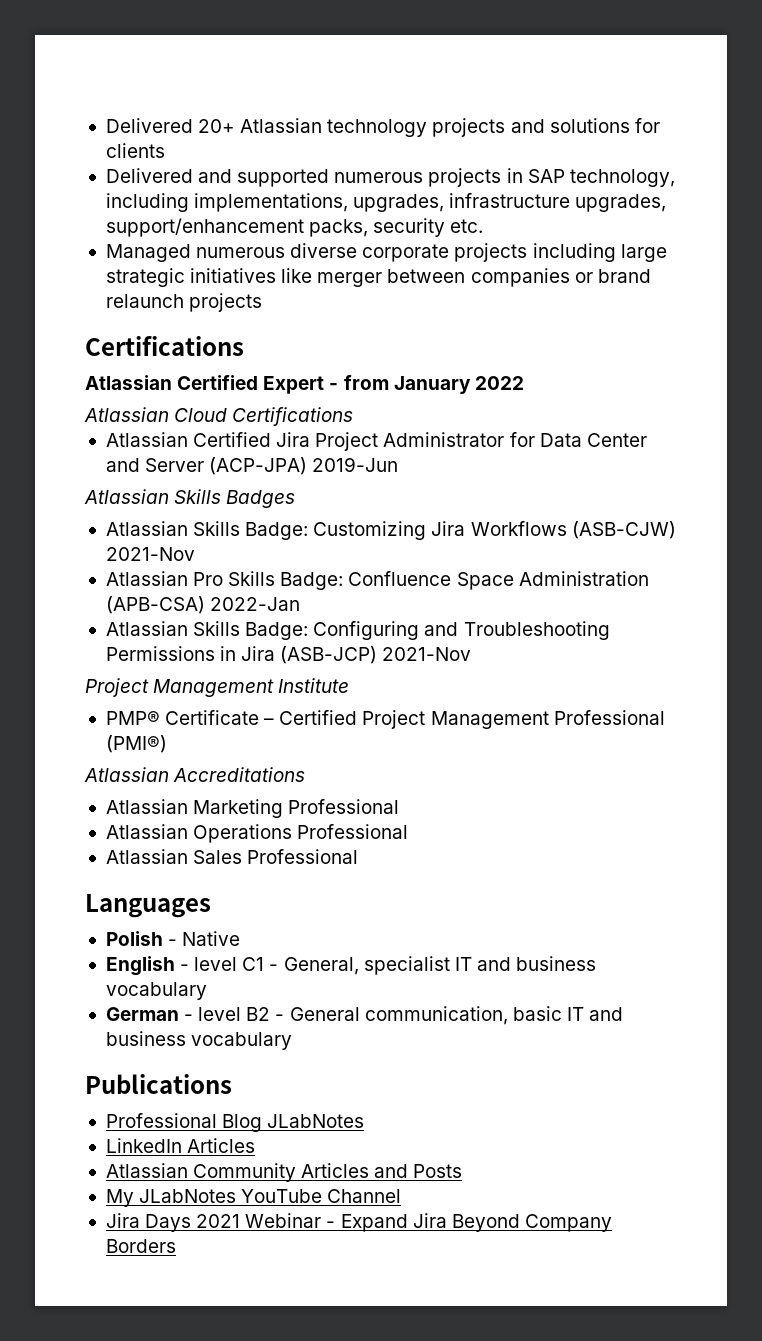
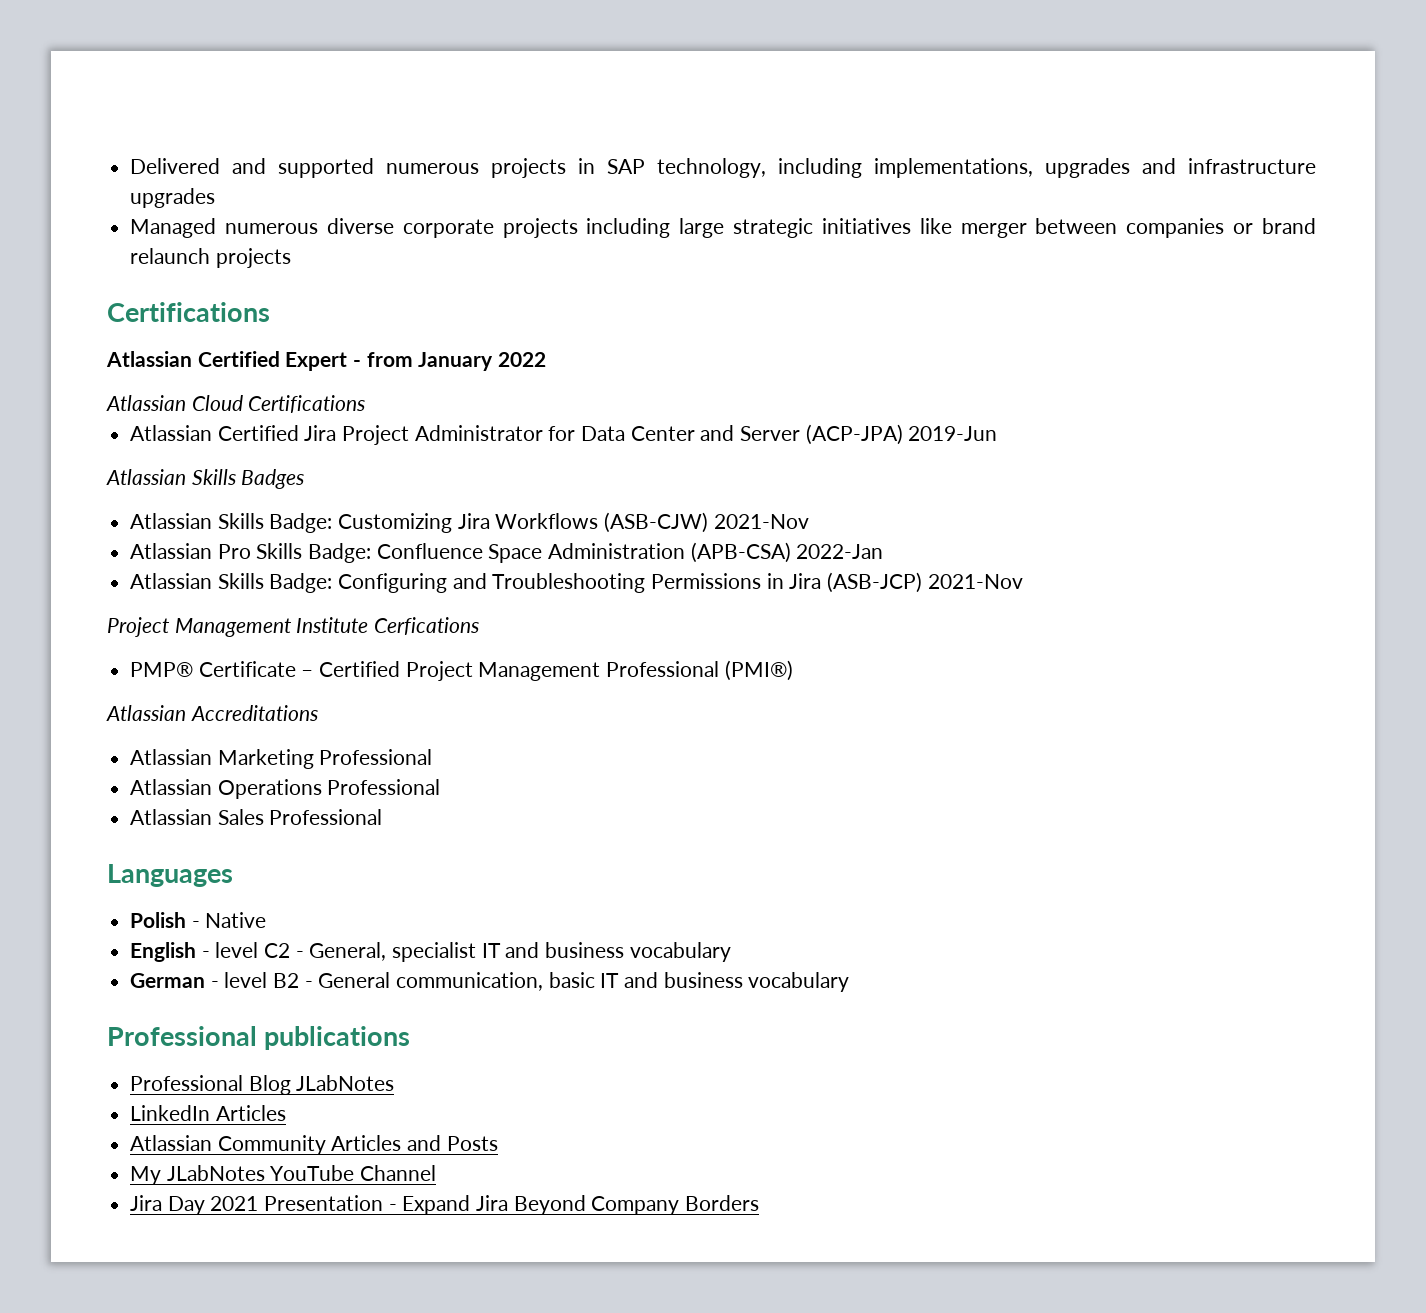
[105,118,660,137] [105,143,165,158] [105,168,193,183] Delivered 20+ Atlassian technology projects and solutions for clients // Delivered -> [130,158,221,174] Delivered
[353,193,667,212] [105,218,484,237] upgrades, infrastructure upgrades, support/enhancement packs, security etc. -> [1045,158,1317,178] [130,188,216,208] upgrades and infrastructure upgrades
(350, 685) none -> [374,617,480,635] Cerfications
[242,957,265,971] C1 -> [264,943,291,958] C2
[85,1074,232,1094] Publications -> [107,1026,411,1050] Professional publications
[145,1213,322,1232] Days 2021 Webinar -> [167,1195,384,1215] Day 2021 Presentation

